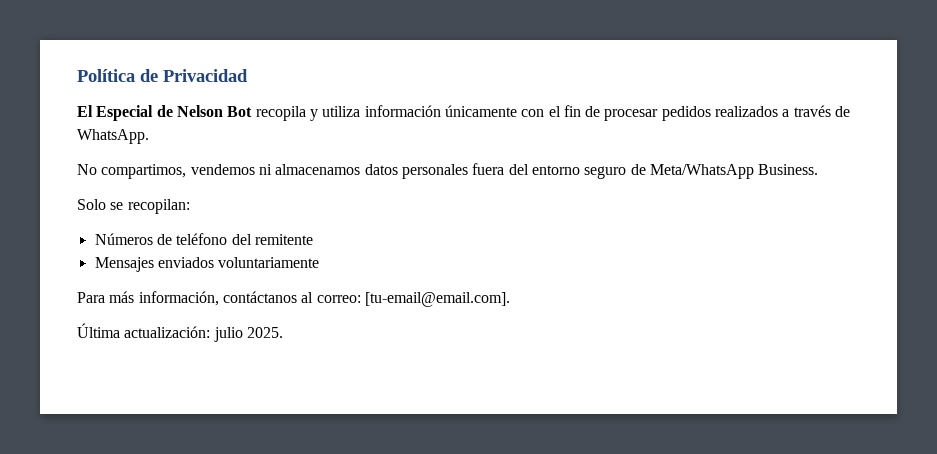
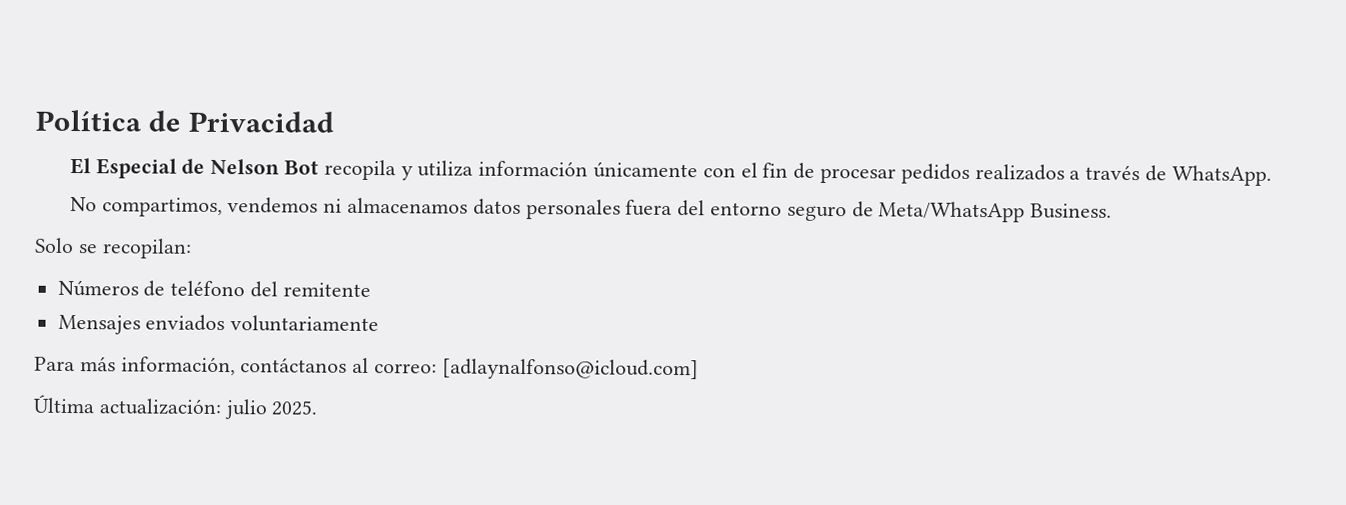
[364,292,510,307] [tu-email@email.com]. -> [441,358,699,381] [adlaynalfonso@icloud.com]

